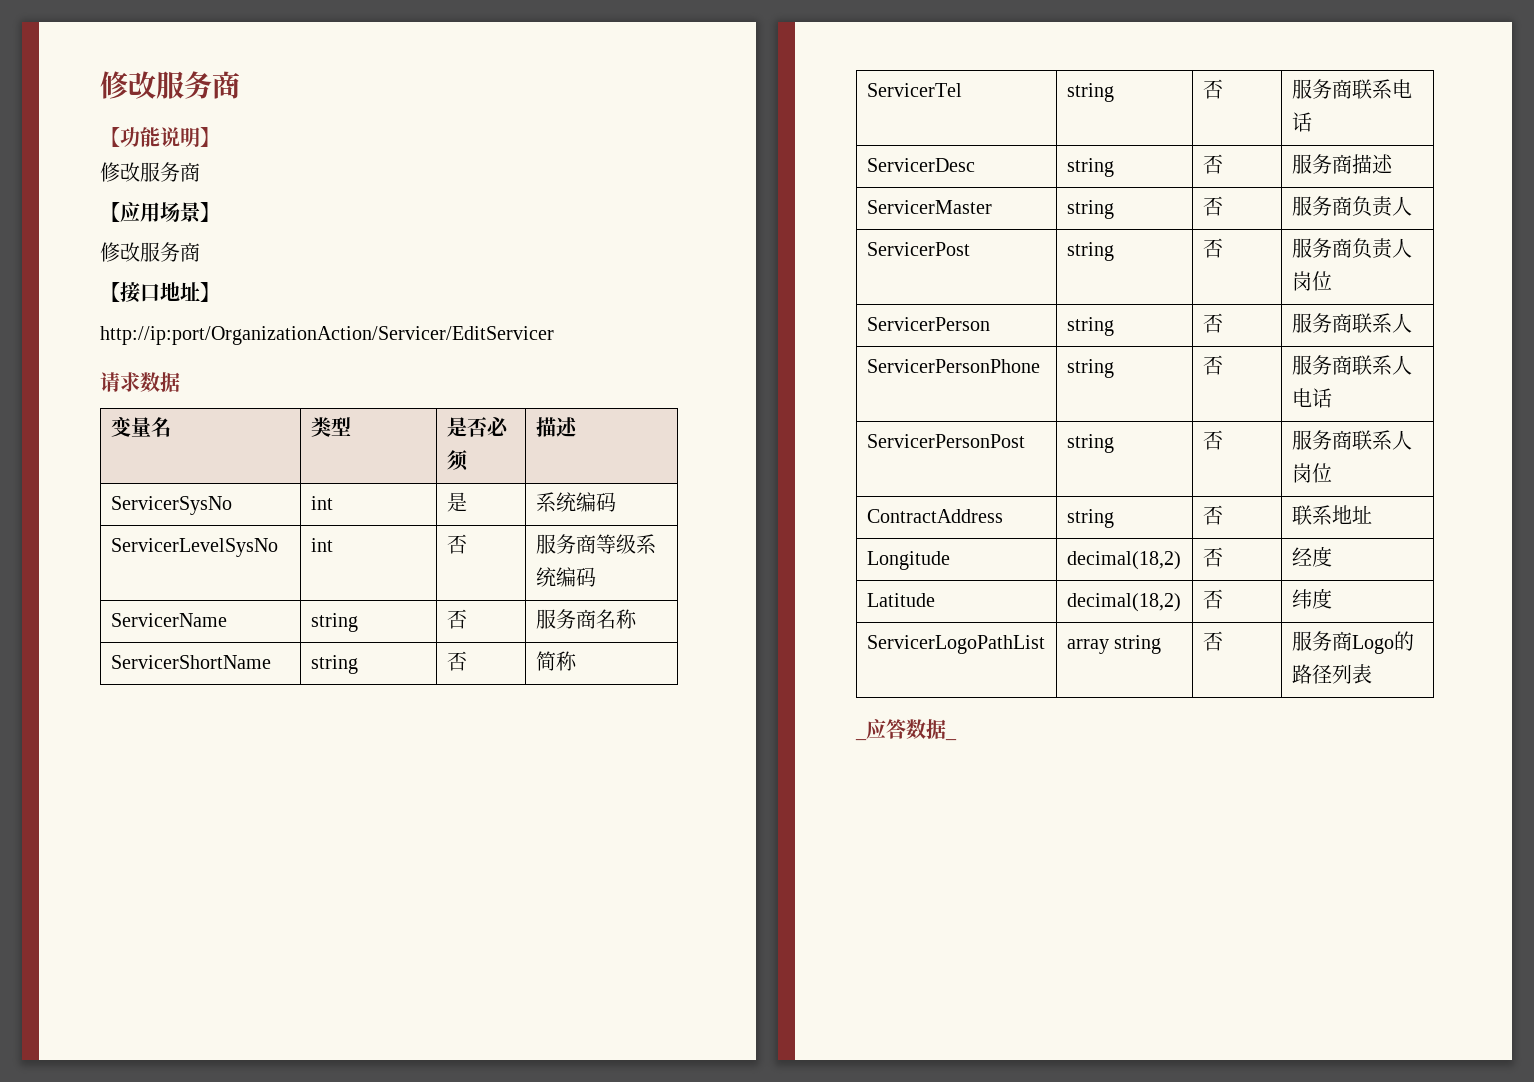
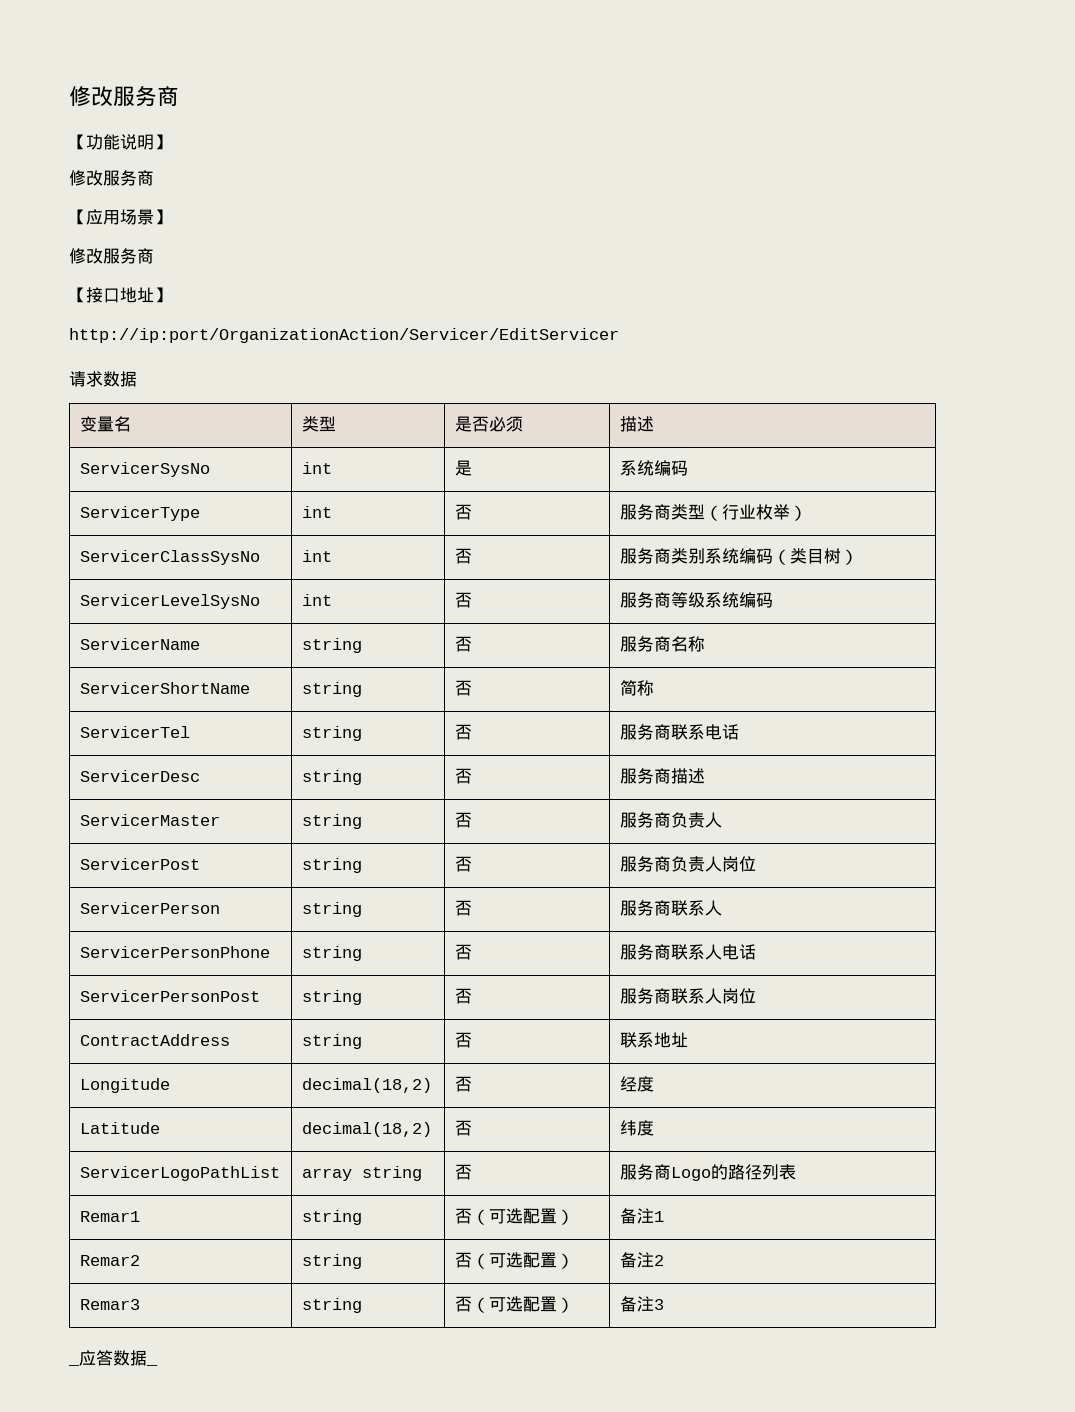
(616, 502) none -> [79,506,200,521] [301,506,332,518] [454,504,472,520] [619,504,807,521] [79,550,260,565] [301,550,332,562] [454,548,472,564] [619,548,858,565] // ServicerType | int | 否 | 服务商类型（行业枚举） // ServicerClassSysNo | int | 否 | 服务商类别系统编码（类目树）
(1372, 674) none -> [79,1211,140,1222] [301,1210,362,1225] [454,1208,574,1225] [619,1208,664,1224] [79,1255,140,1266] [301,1254,362,1269] [454,1252,574,1269] [619,1252,664,1268] [79,1299,140,1310] [301,1298,362,1313] [454,1296,574,1313] [619,1296,664,1312] // Remar1 | string | 否（可选配置） | 备注1 // Remar2 | string | 否（可选配置） | 备注2 // Remar3 | string | 否（可选配置） | 备注3

